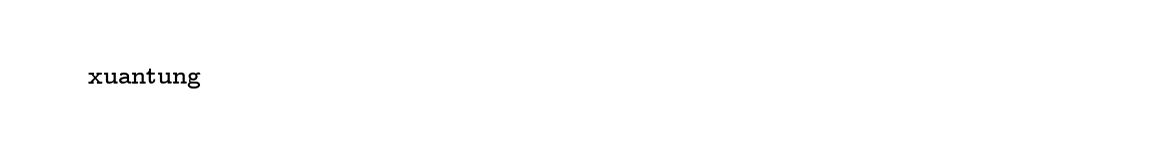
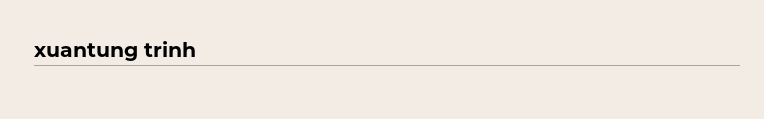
(202, 78) none -> [144,41,196,57] trinh

